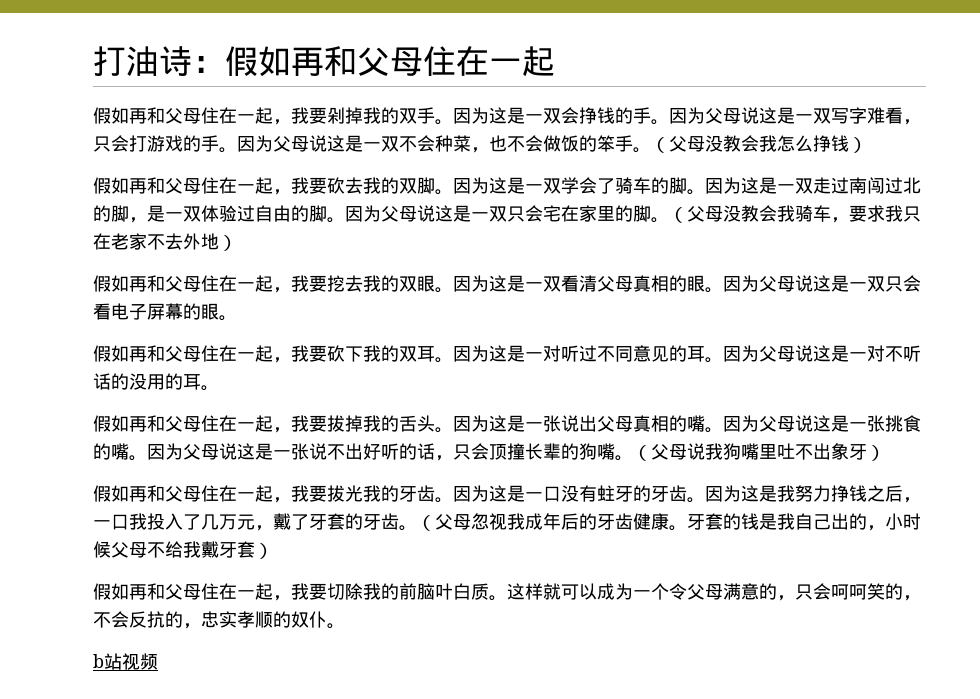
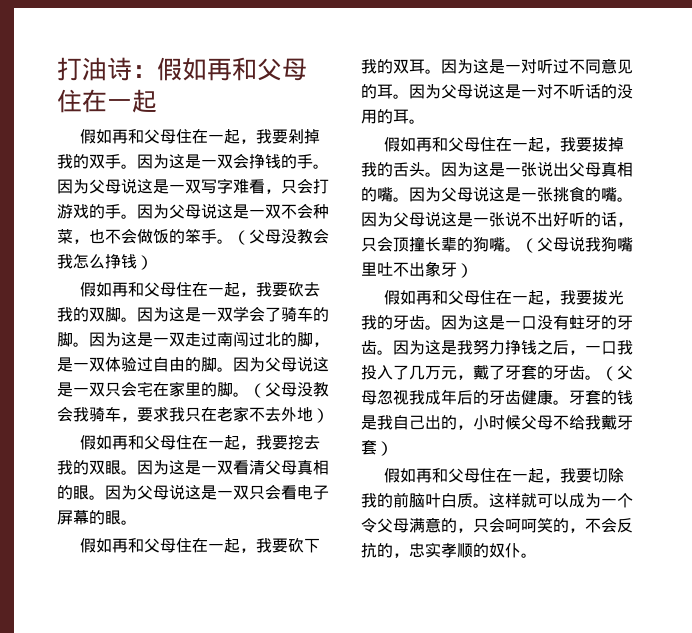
[93,653,158,670] // b站视频 -> (537, 555) none

